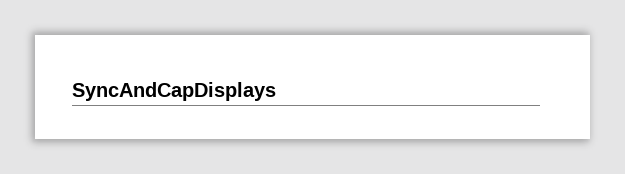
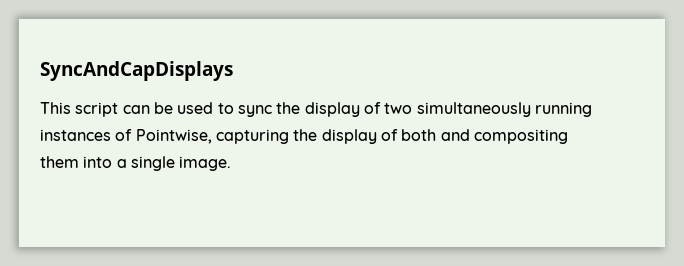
(276, 91) none -> [40,102,592,117] [40,129,568,144] [40,156,232,171] // This script can be used to sync the display of two simultaneously running instances of Pointwise, capturing the display of both and compositing them into a single image.

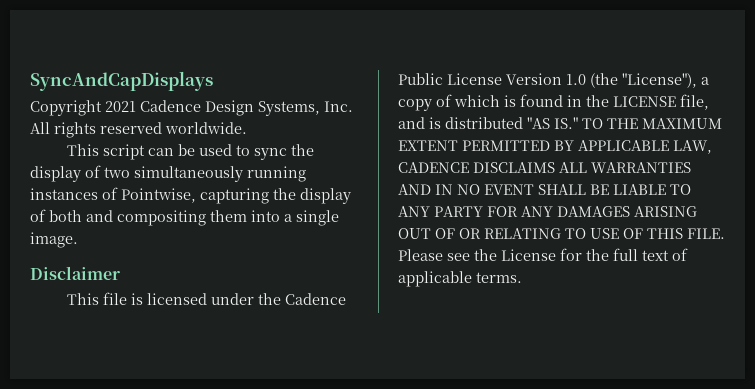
(233, 71) none -> [30,100,353,116] [30,122,247,138] // Copyright 2021 Cadence Design Systems, Inc. All rights reserved worldwide.
(232, 163) none -> [30,266,120,280] [66,292,346,305] [398,73,709,88] [398,94,709,111] [398,117,722,129] [398,140,712,154] [398,162,691,173] [398,184,691,195] [398,206,697,217] [398,228,725,239] [398,248,688,261] [398,271,522,287] // Disclaimer // This file is licensed under the Cadence Public License Version 1.0 (the "License"), a copy of which is found in the LICENSE file, and is distributed "AS IS." TO THE MAXIMUM EXTENT PERMITTED BY APPLICABLE LAW, CADENCE DISCLAIMS ALL WARRANTIES AND IN NO EVENT SHALL BE LIABLE TO ANY PARTY FOR ANY DAMAGES ARISING OUT OF OR RELATING TO USE OF THIS FILE. Please see the License for the full text of applicable terms.

